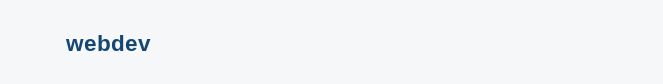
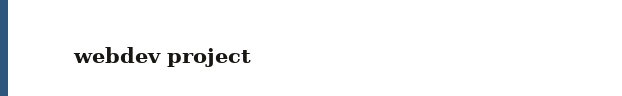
(151, 43) none -> [167,48,251,67] project

